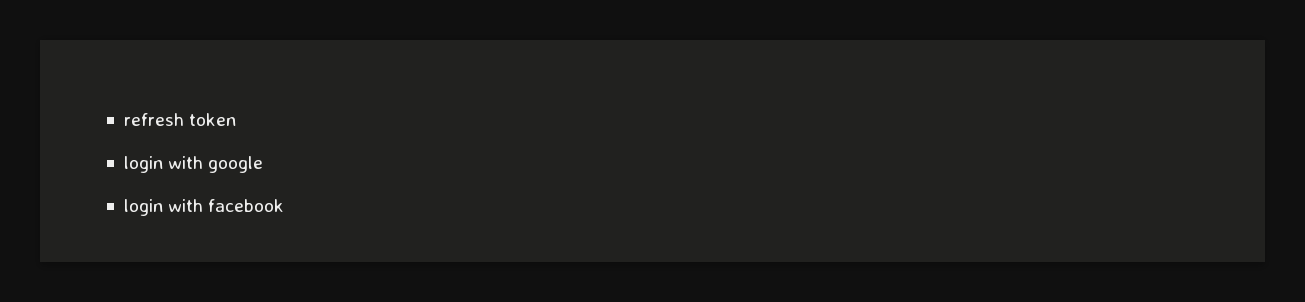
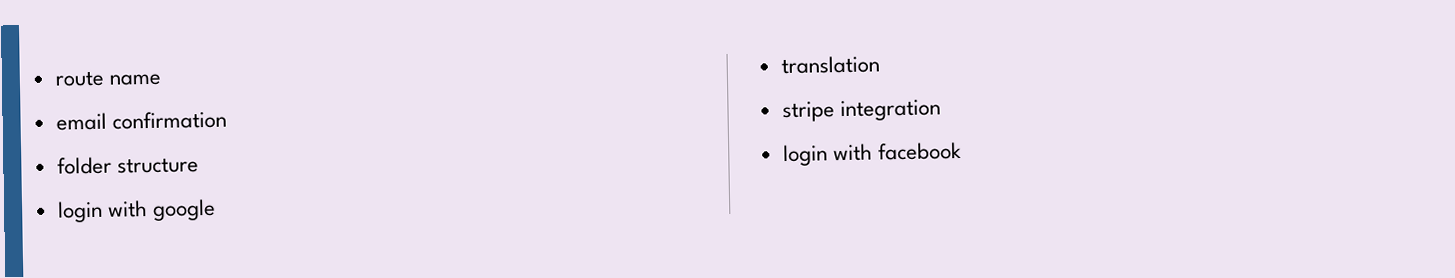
[123,113,237,126] refresh token -> [54,70,161,87] [55,110,227,131] [56,156,199,175] route name // email confirmation // folder structure
(264, 164) none -> [780,55,880,75] [781,99,941,123] // translation // stripe integration

